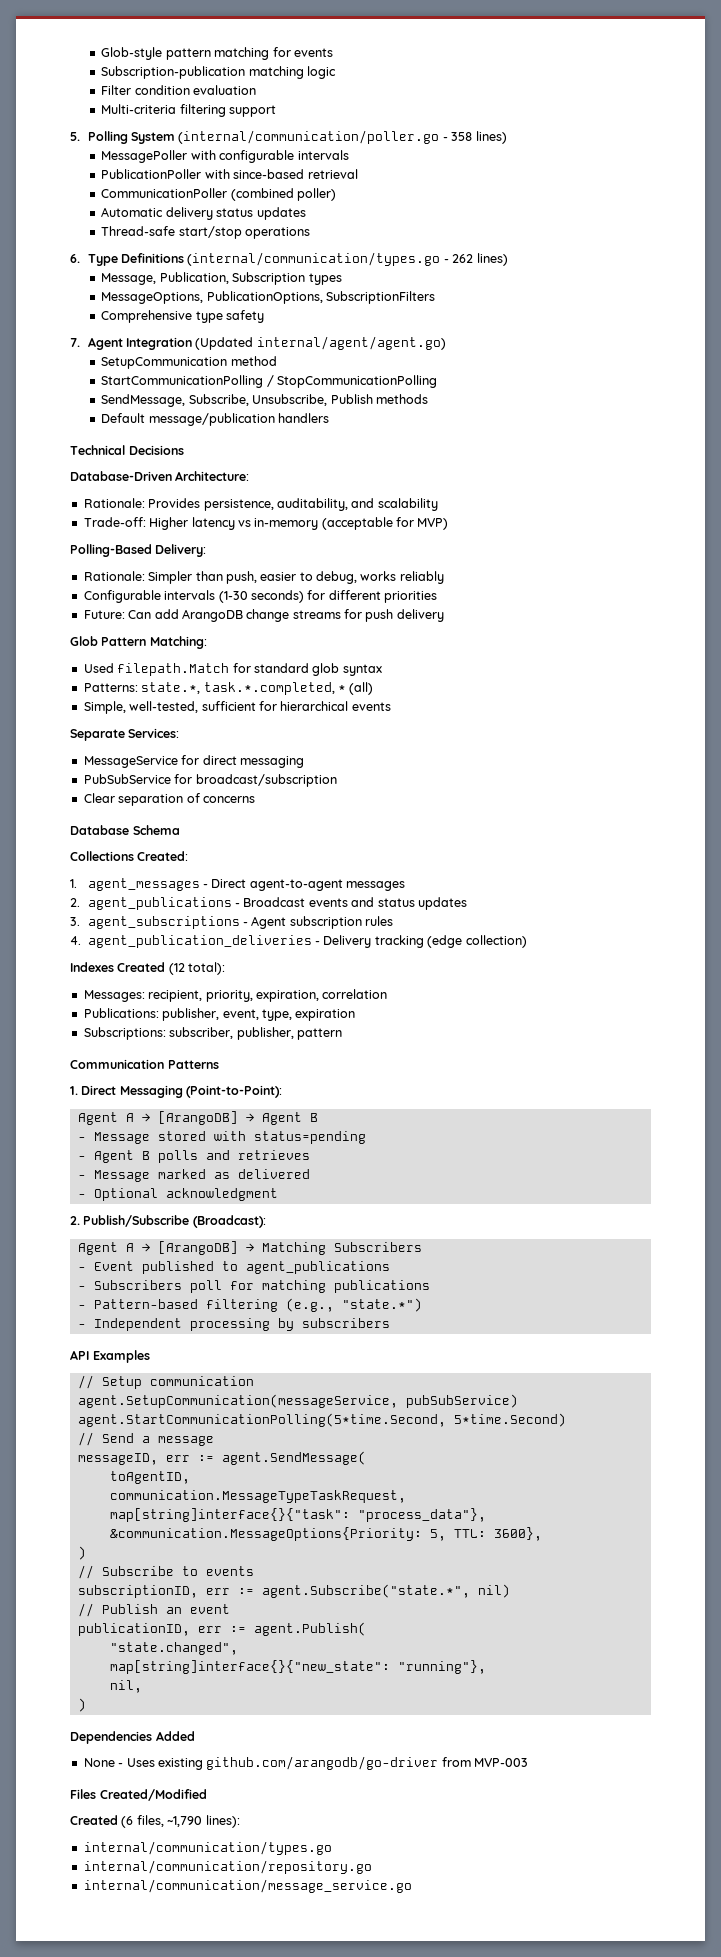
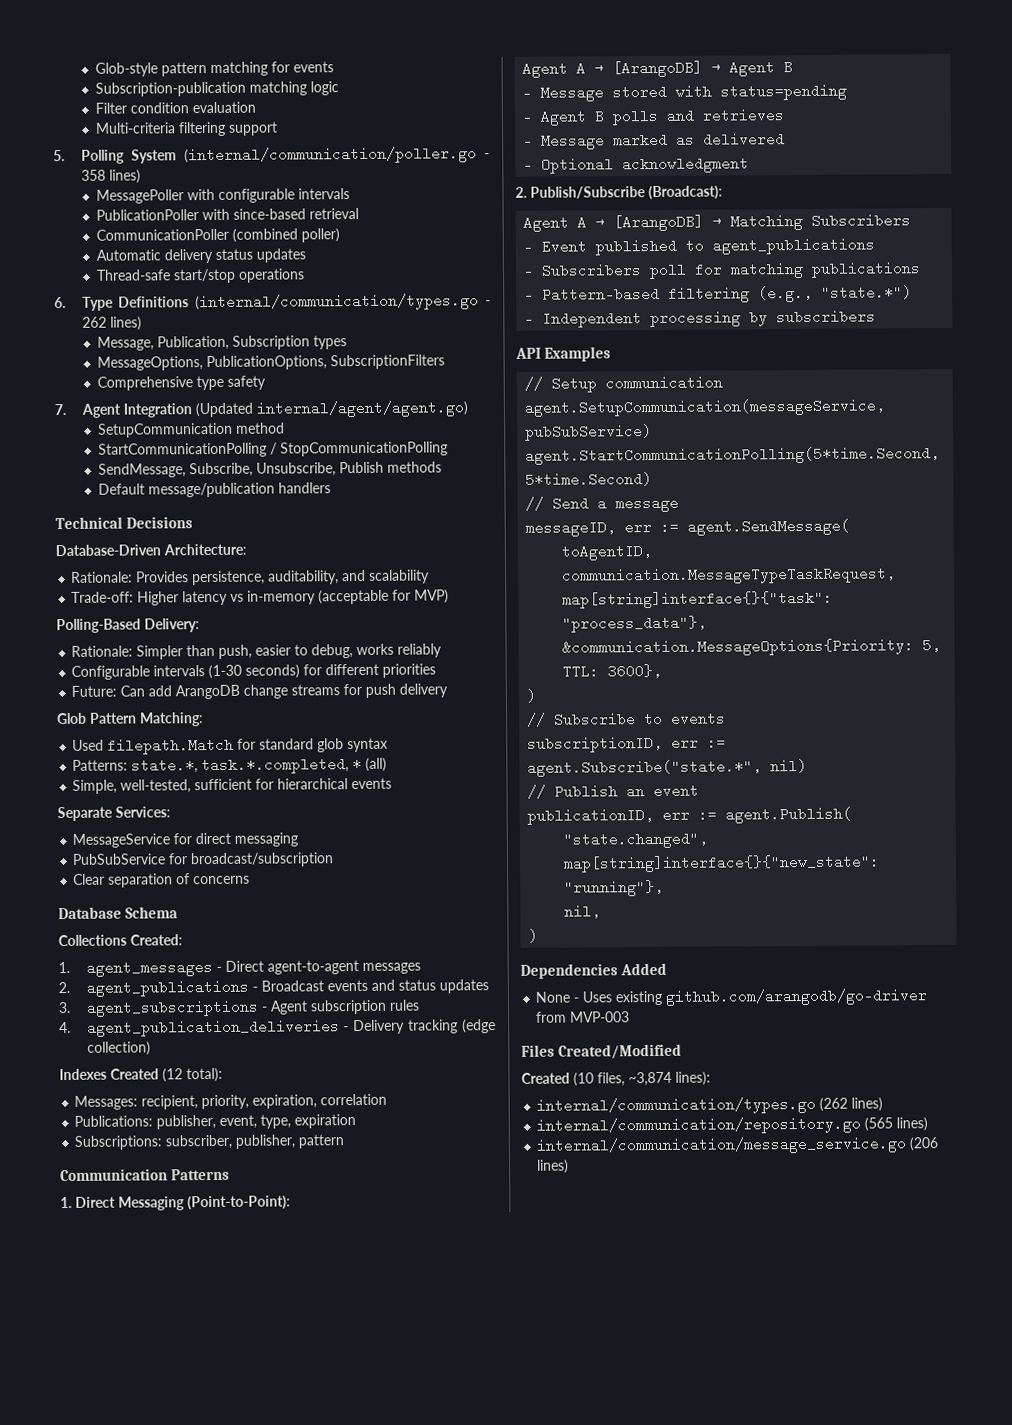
[121,1815,203,1828] (6 files, ~1,790 -> [573,1071,672,1087] (10 files, ~3,874
(332, 1848) none -> [819,1097,884,1112] (262 lines)
(372, 1867) none -> [864,1117,929,1132] (565 lines)
(412, 1886) none -> [909,1137,939,1152] [537,1159,570,1174] (206 lines)

